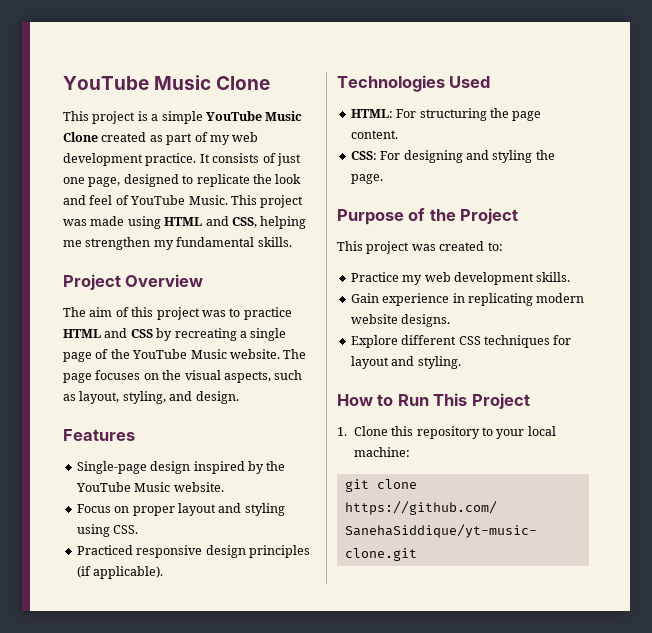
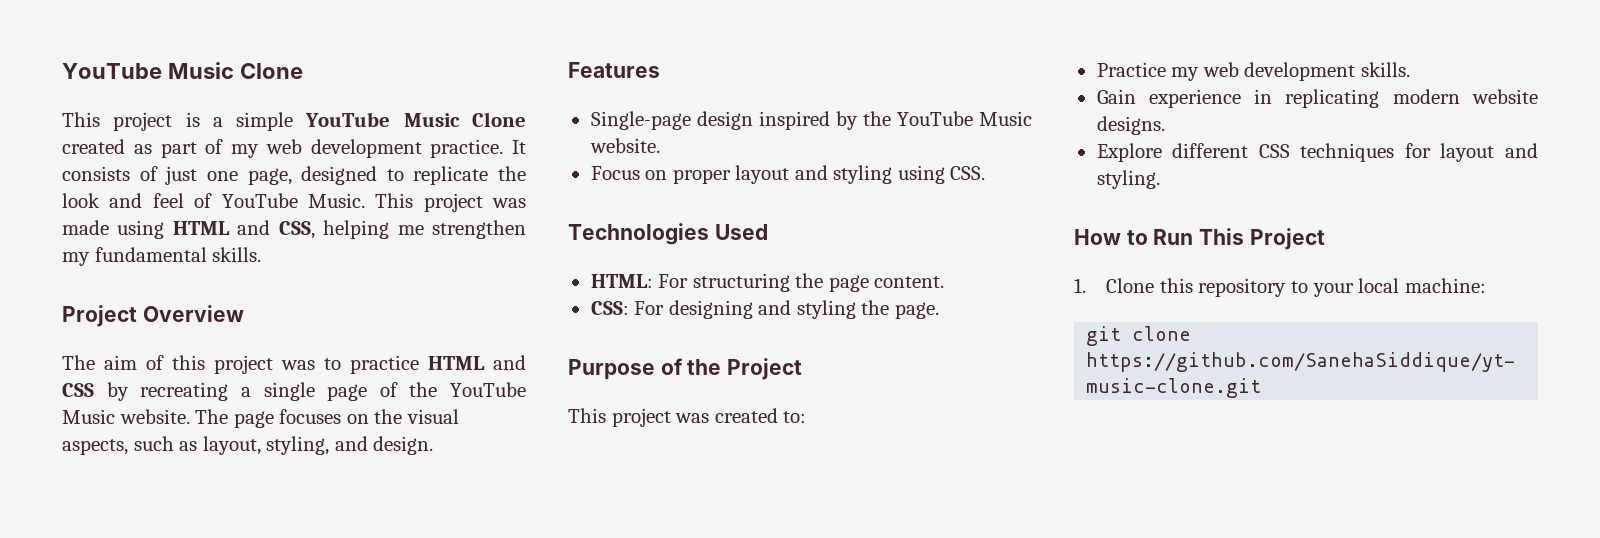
[76,545,310,558] [76,566,164,579] // Practiced responsive design principles (if applicable). -> (986, 173) none

